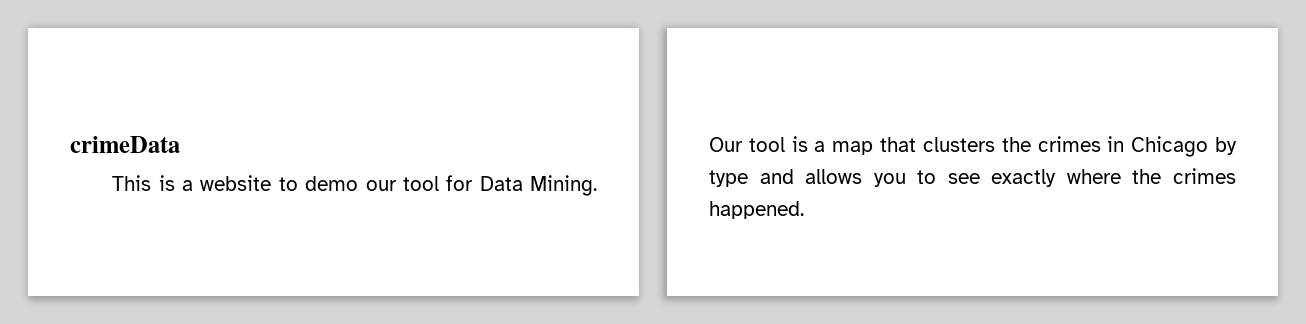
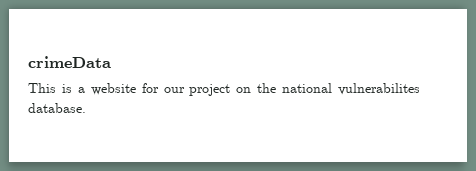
[278,175,597,196] [709,136,1237,157] [709,168,1236,187] [709,201,804,219] to demo our tool for Data Mining. Our tool is a map that clusters the crimes in Chicago by type and allows you to see exactly where the crimes happened. -> [141,83,420,96] [28,103,86,113] for our project on the national vulnerabilites database.

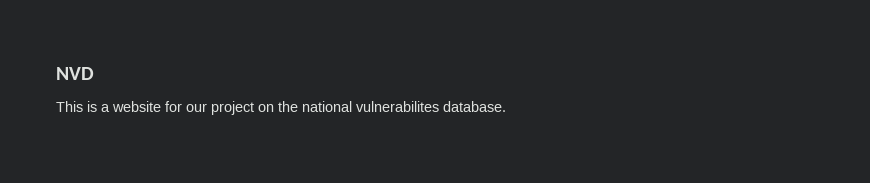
[28,56,111,68] crimeData -> [56,67,94,80] NVD

